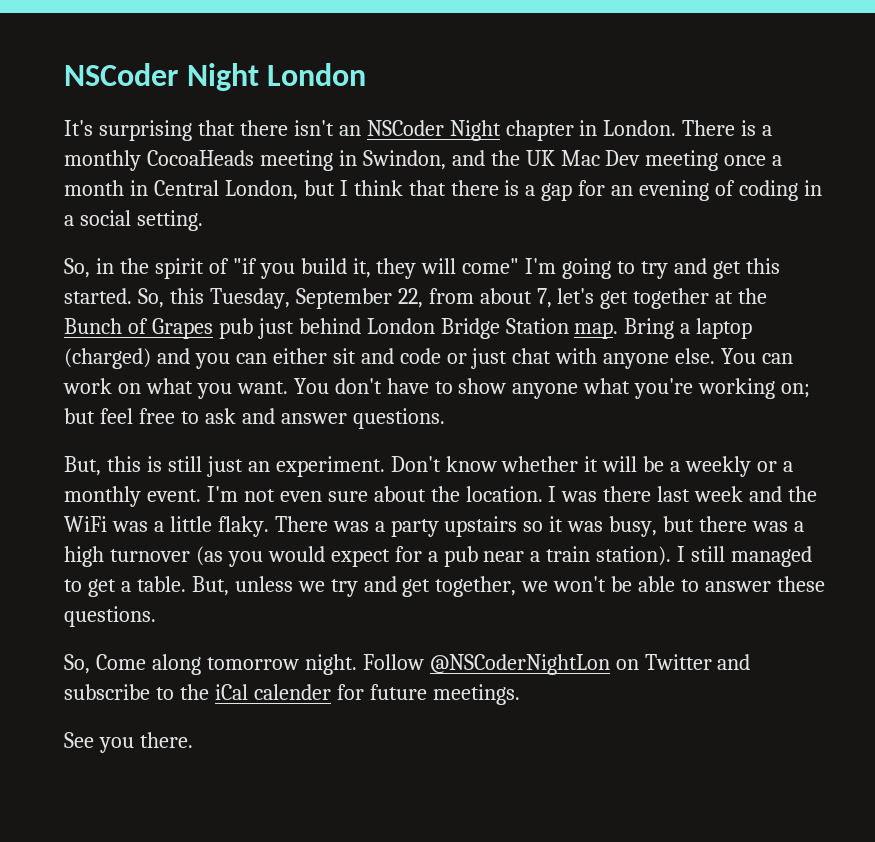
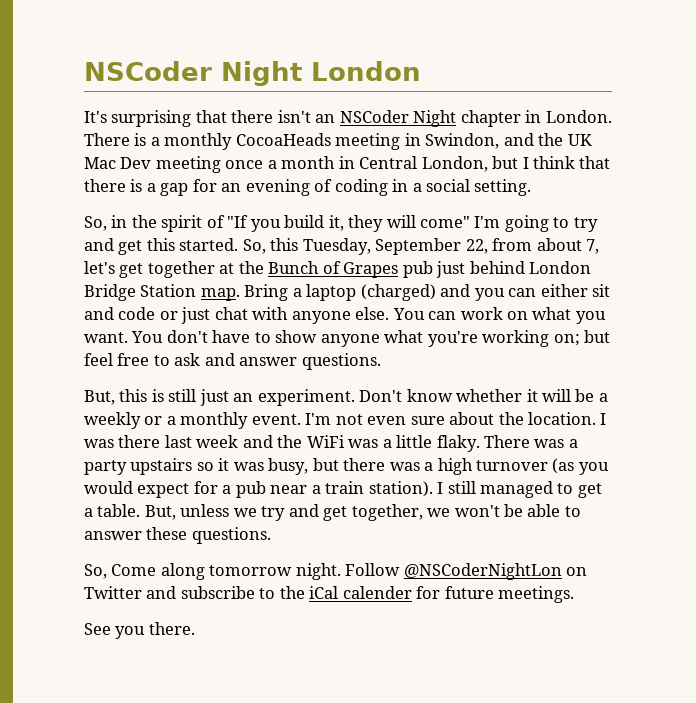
[232,258,257,274] "if -> [227,215,249,228] "If

